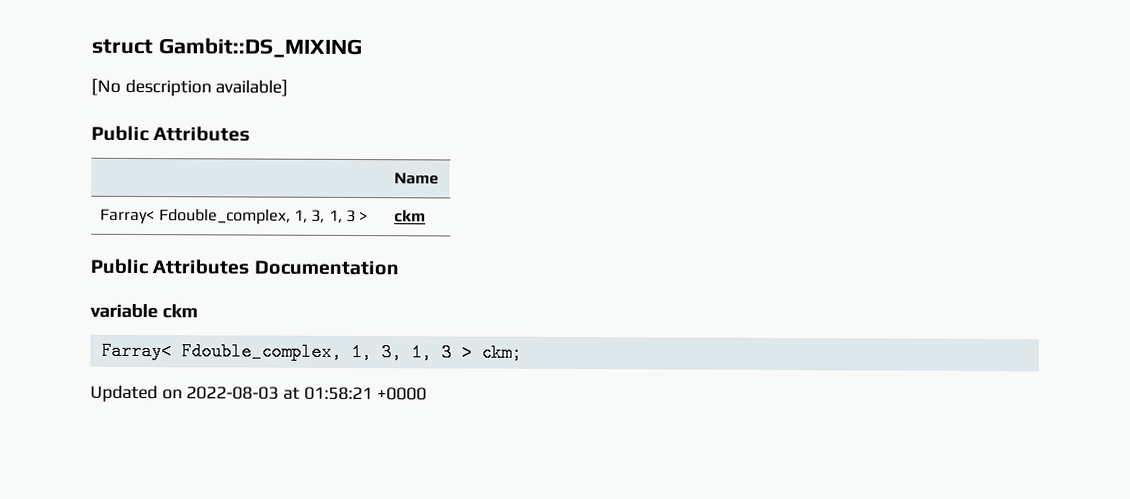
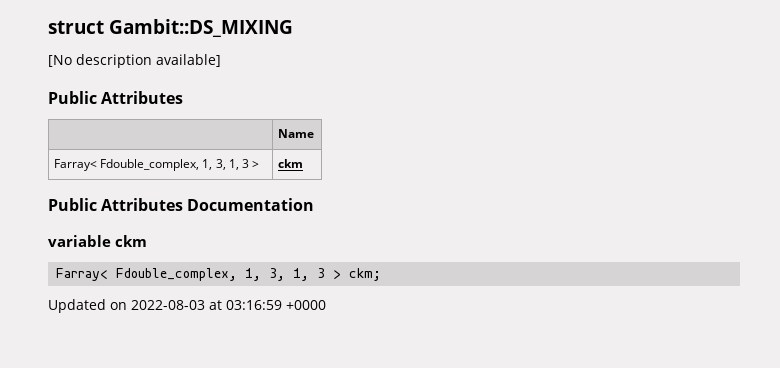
[303,386,373,401] 01:58:21 -> [226,300,282,310] 03:16:59

